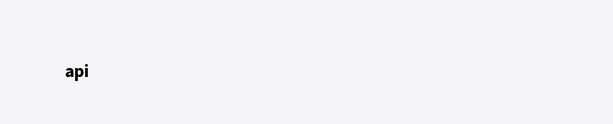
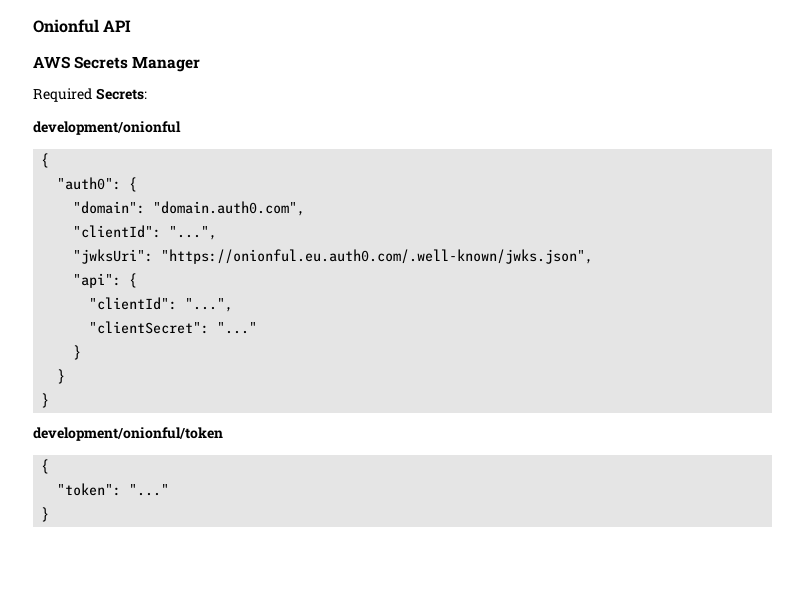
[65,64,89,81] api -> [33,19,132,33] [33,56,201,72] [33,88,147,102] [33,121,181,135] [41,153,50,168] [57,177,138,192] [73,201,306,216] [73,225,218,240] [73,249,594,264] [73,273,138,288] [89,297,234,312] [89,321,258,334] [73,345,82,360] [57,369,66,384] [41,393,50,408] [33,427,223,441] [41,459,50,474] [57,483,170,496] [41,507,50,522] Onionful API // AWS Secrets Manager // Required Secrets: // development/onionful // { // "auth0": { // "domain": "domain.auth0.com", // "clientId": "...", // "jwksUri": "https://onionful.eu.auth0.com/.well-known/jwks.json", // "api": { // "clientId": "...", // "clientSecret": "..." // } // } // } // development/onionful/token // { // "token": "..." // }

